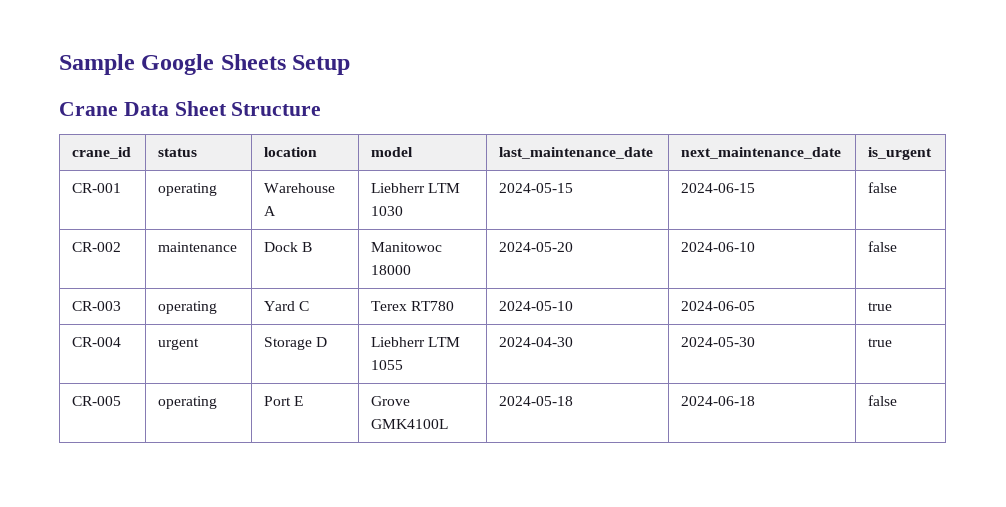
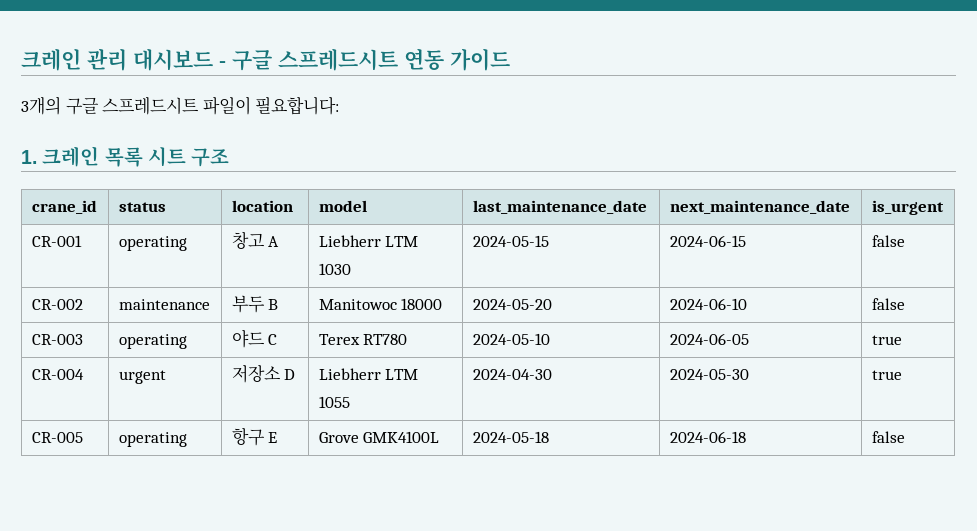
[59,54,351,75] [59,101,322,116] Sample Google Sheets Setup // Crane Data Sheet Structure -> [21,48,510,71] [21,96,340,115] [21,146,230,167] 크레인 관리 대시보드 - 구글 스프레드시트 연동 가이드 // 3개의 구글 스프레드시트 파일이 필요합니다: // 1. 크레인 목록 시트 구조
[264,183,336,193] Warehouse -> [231,231,265,249] 창고
[264,242,299,252] Dock -> [231,295,265,313] 부두
[264,301,296,311] Yard -> [231,329,265,348] 야드
[264,337,313,350] Storage -> [231,365,281,383] 저장소
[264,396,292,406] Port -> [231,427,265,446] 항구

